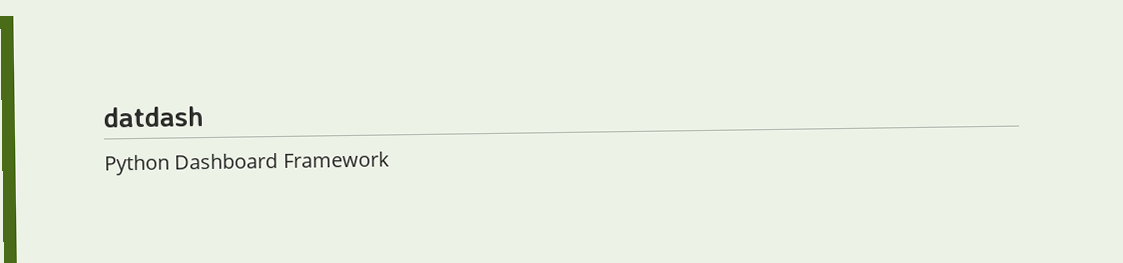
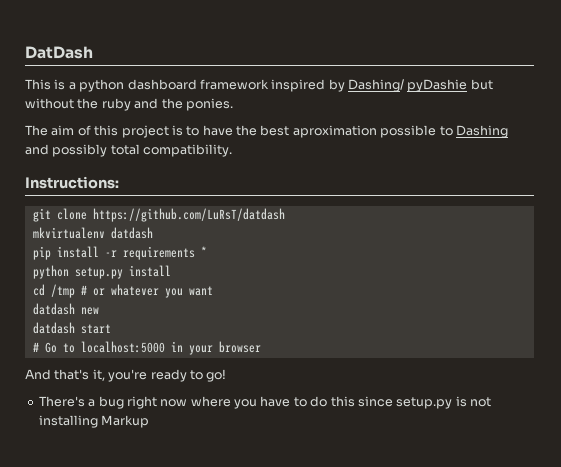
[103,106,204,128] [104,151,390,176] datdash // Python Dashboard Framework -> [25,46,93,59] [25,79,493,92] [25,98,233,111] [25,125,508,138] [25,144,233,157] [25,176,119,189] [32,208,285,222] [32,227,153,239] [32,246,207,260] [32,265,171,279] [32,284,213,298] [32,303,99,315] [32,322,111,334] [32,341,261,355] [25,369,227,382] [38,396,491,409] [38,415,150,428] DatDash // This is a python dashboard framework inspired by Dashing/ pyDashie but without the ruby and the ponies. // The aim of this project is to have the best aproximation possible to Dashing and possibly total compatibility. // Instructions: // git clone https://github.com/LuRsT/datdash // mkvirtualenv datdash // pip install -r requirements * // python setup.py install // cd /tmp # or whatever you want // datdash new // datdash start // # Go to localhost:5000 in your browser // And that's it, you're ready to go! // There's a bug right now where you have to do this since setup.py is not installing Markup

